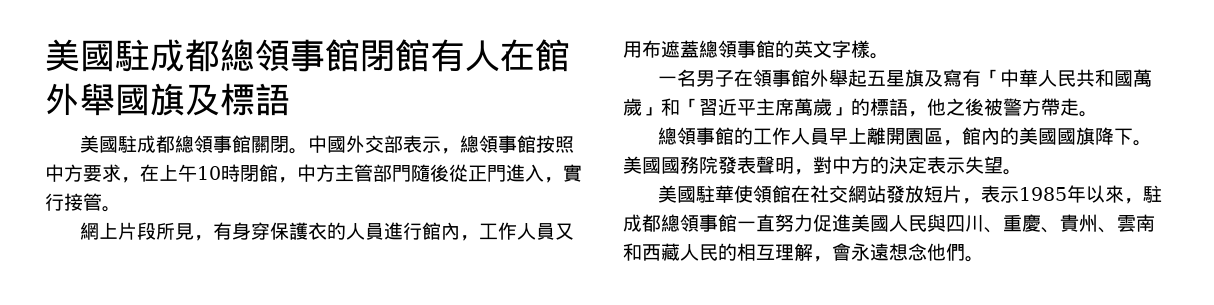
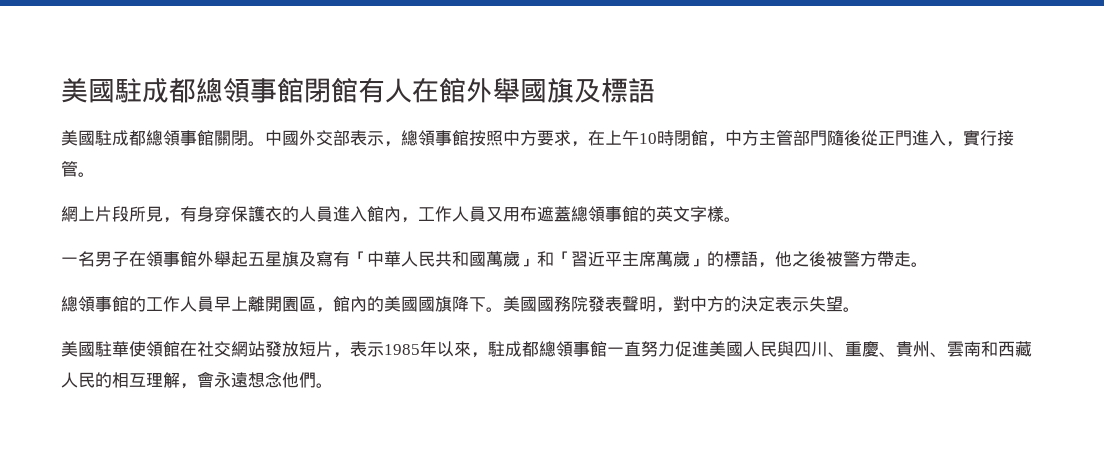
[403,222,423,240] 行 -> [350,206,367,222] 入

